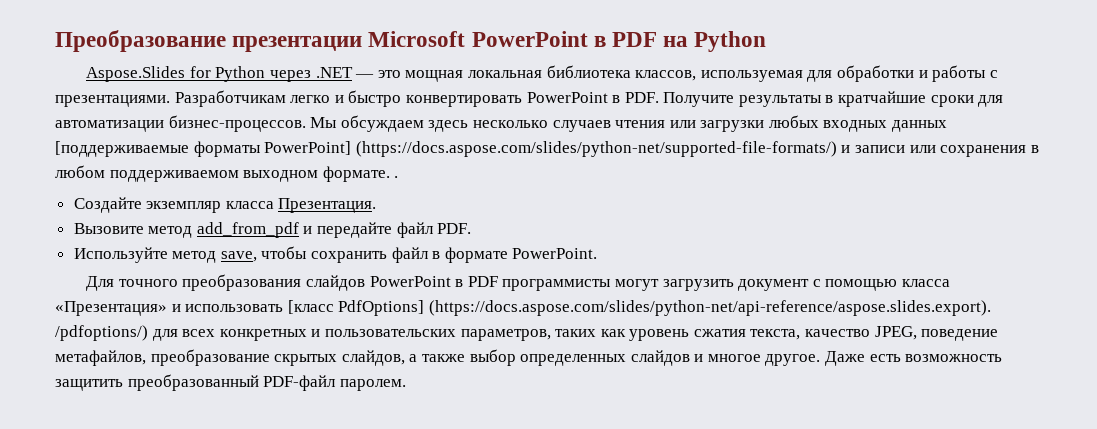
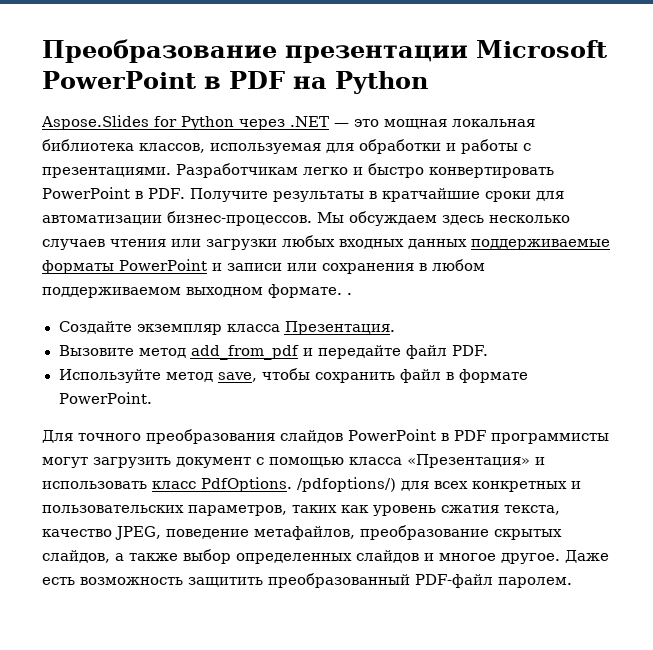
[55,141,837,157] [поддерживаемые форматы PowerPoint] (https://docs.aspose.com/slides/python-net/supported-file-formats/) -> [471,239,610,250] [42,259,207,274] поддерживаемые форматы PowerPoint
[287,300,991,316] [класс PdfOptions] (https://docs.aspose.com/slides/python-net/api-reference/aspose.slides.export). -> [152,477,292,492] класс PdfOptions.

